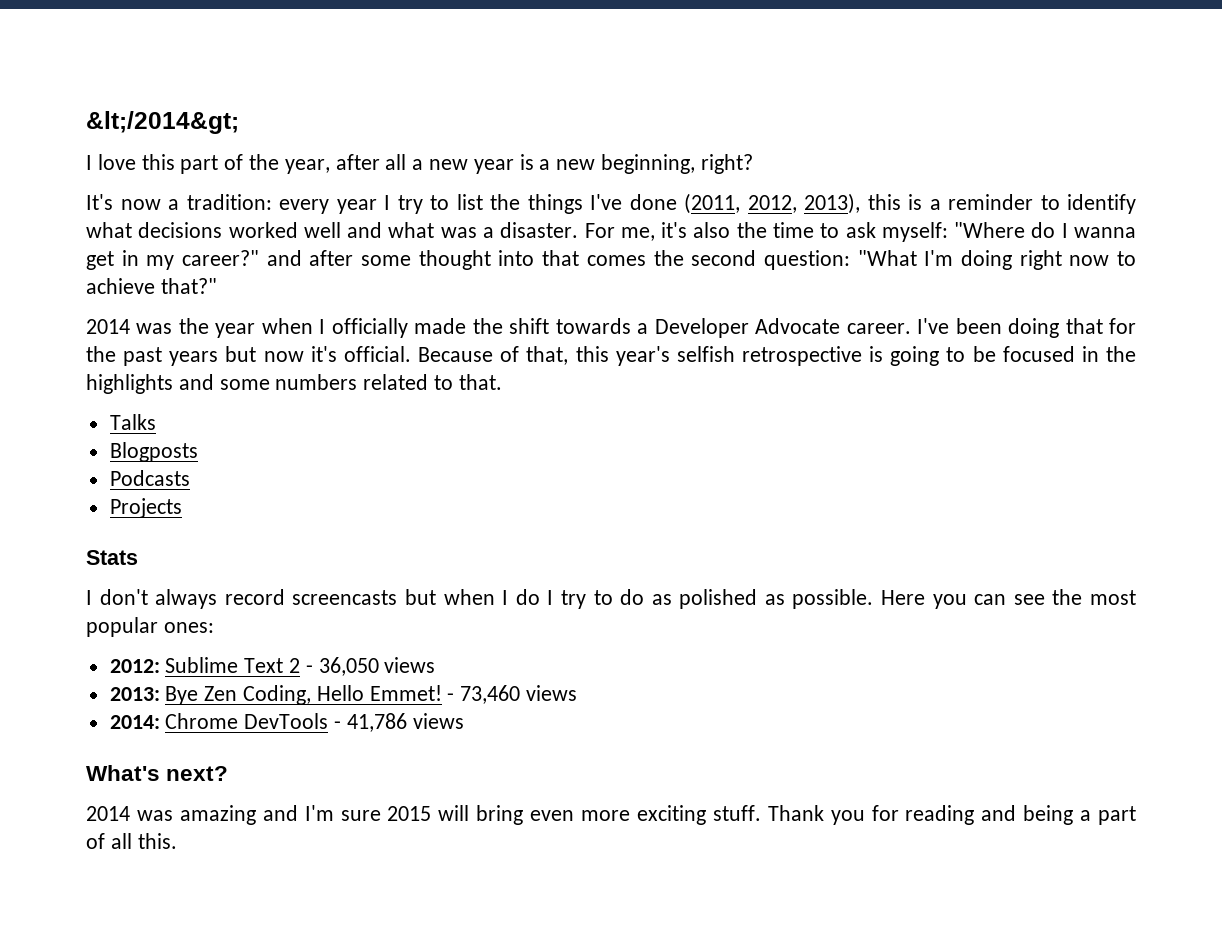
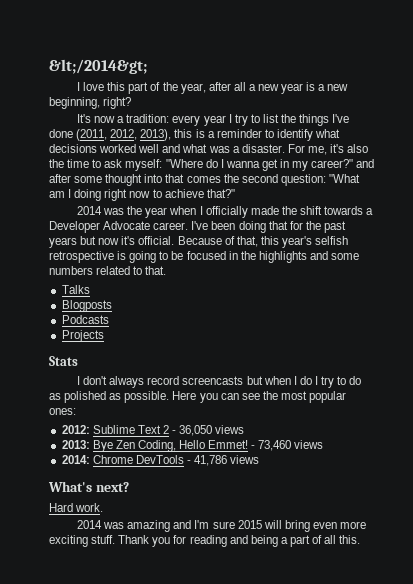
[924,250,954,266] I'm -> [49,189,72,198] am I
(229, 773) none -> [49,503,104,512] // Hard work.

